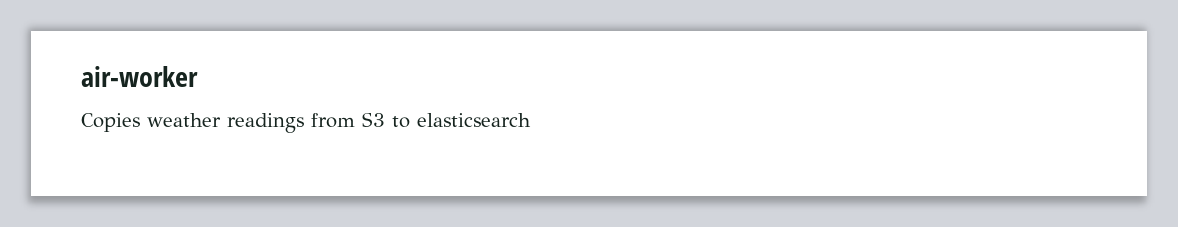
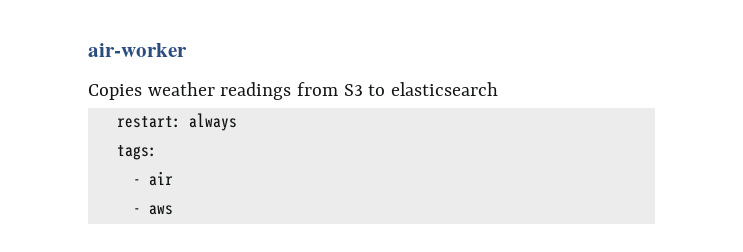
(531, 120) none -> [116,113,237,131] [116,145,157,160] [132,171,173,186] [132,205,173,215] // restart: always // tags: // - air // - aws

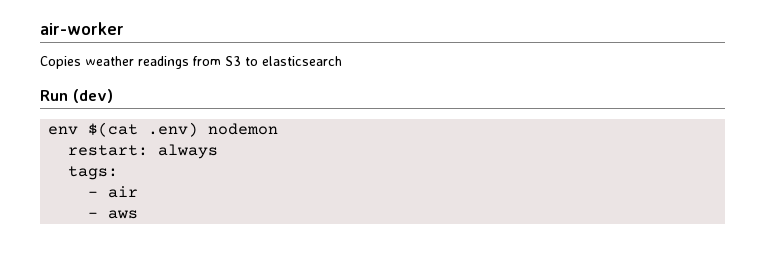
(499, 89) none -> [40,89,113,103] [48,122,279,137] // Run (dev) // env $(cat .env) nodemon

